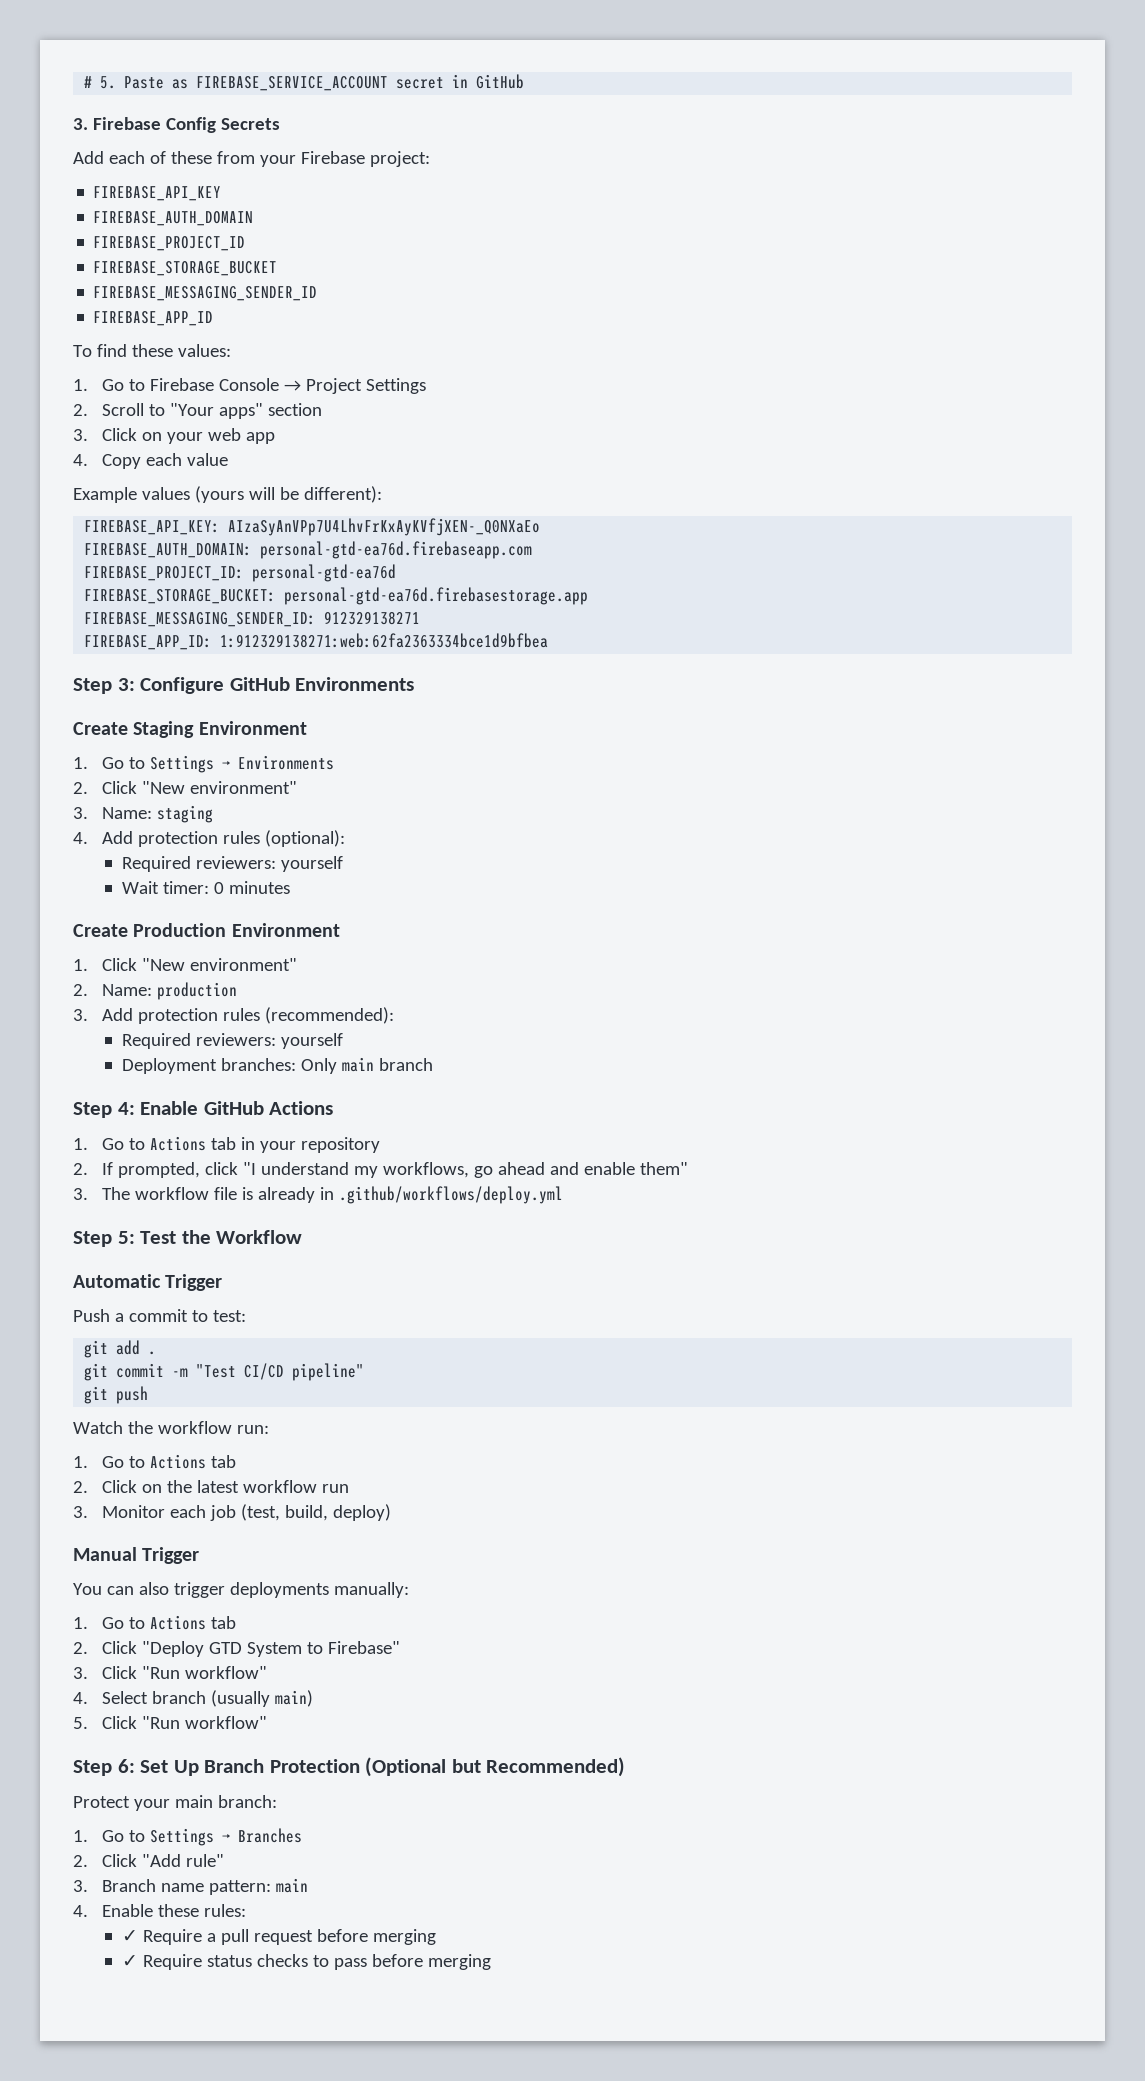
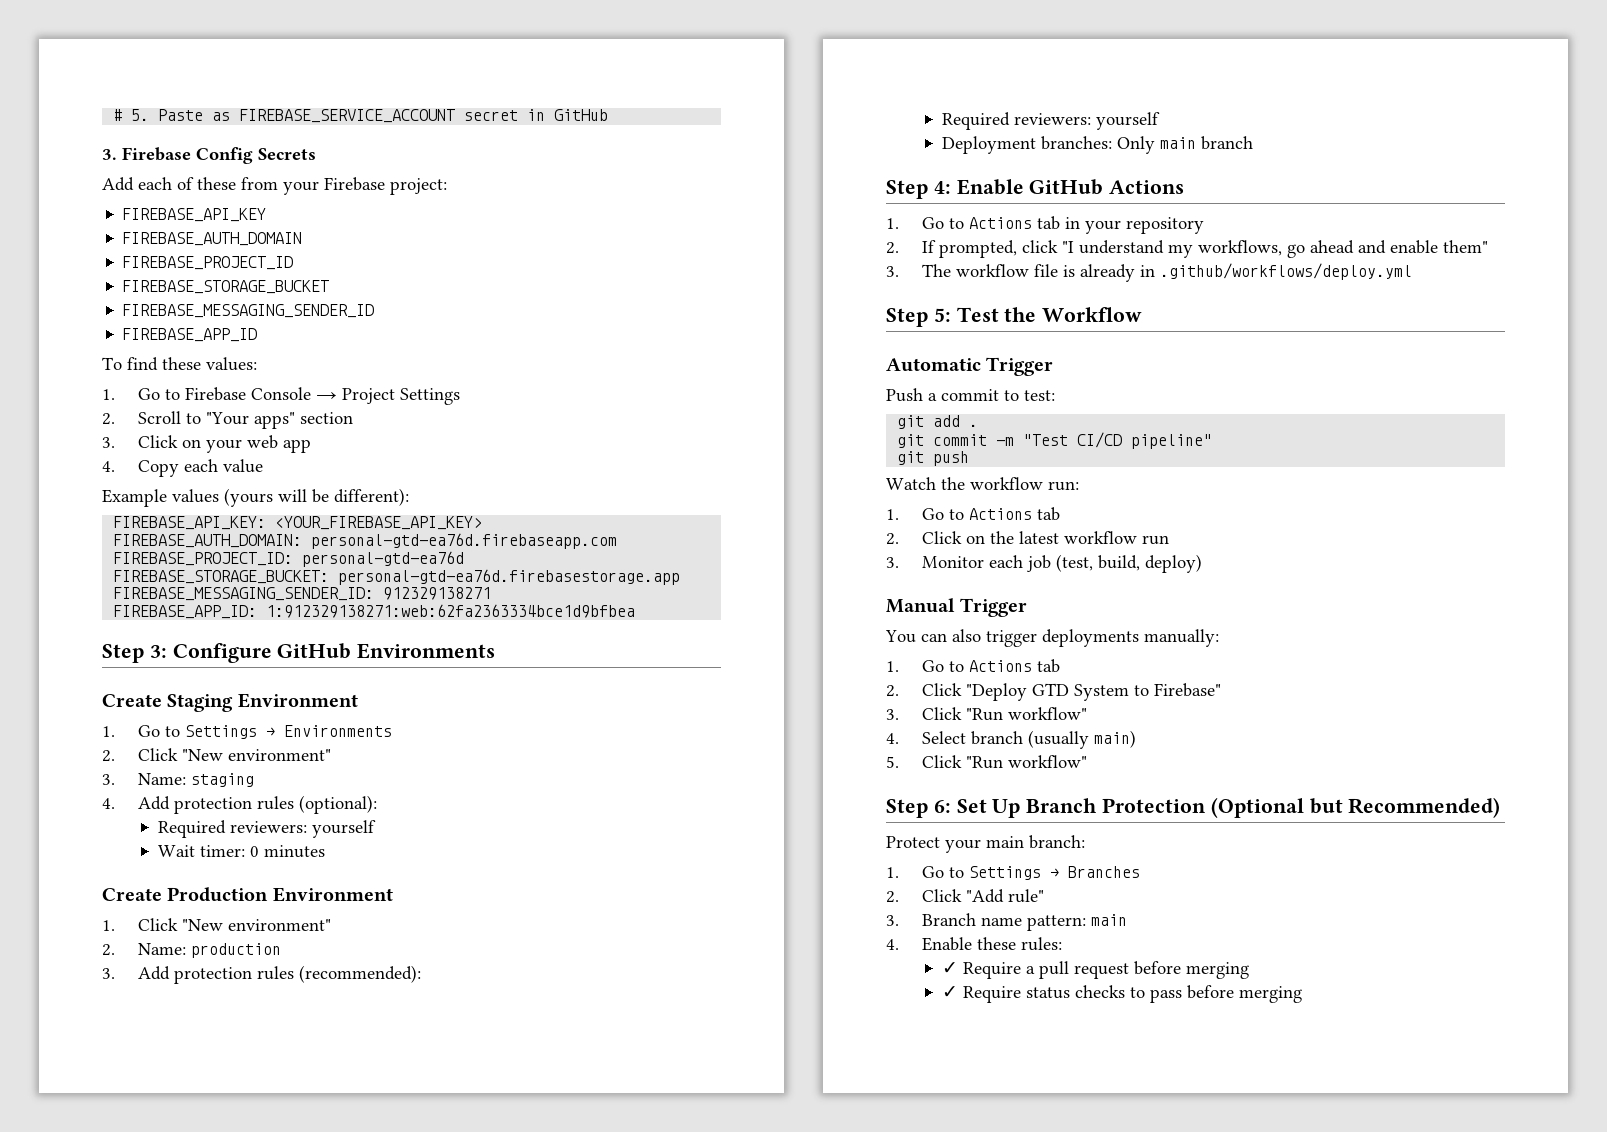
[228,518,541,536] AIzaSyAnVPp7U4LhvFrKxAyKVfjXEN-_Q0NXaEo -> [275,516,483,530] <YOUR_FIREBASE_API_KEY>

